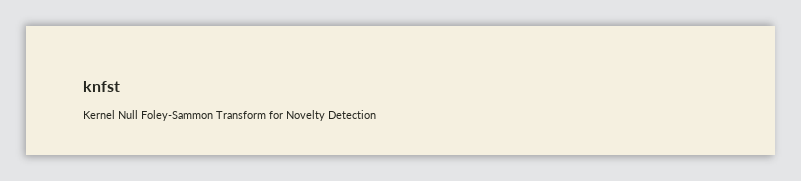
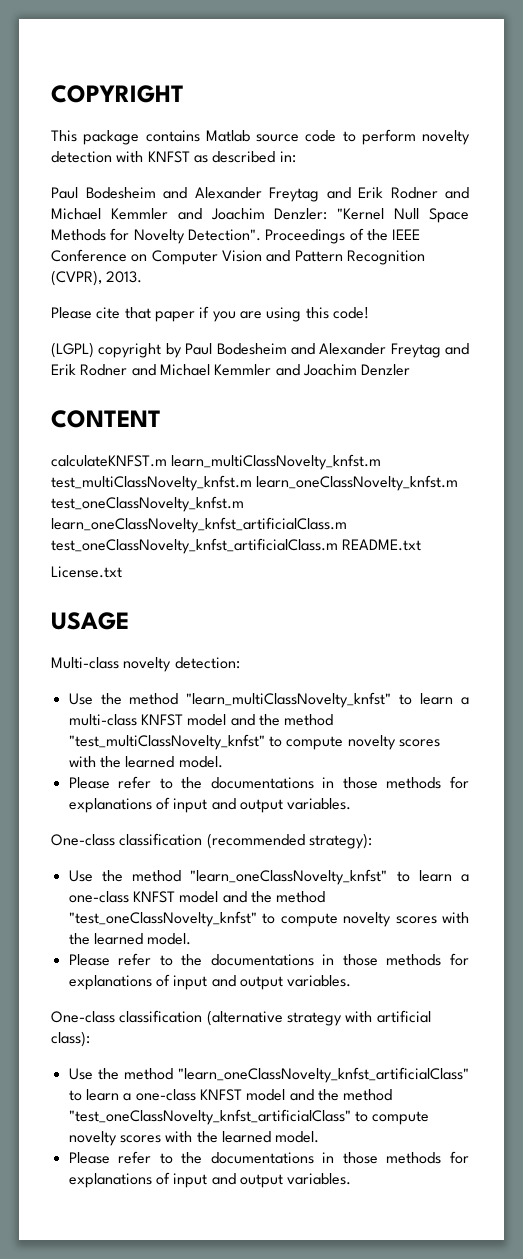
[83,81,120,92] [83,110,376,121] knfst // Kernel Null Foley-Sammon Transform for Novelty Detection -> [51,85,184,103] [51,129,470,145] [51,151,296,163] [51,187,469,202] [51,208,469,223] [51,228,421,244] [51,249,425,265] [51,270,143,286] [51,306,369,322] [51,342,469,358] [51,364,411,376] [51,410,161,428] [51,454,382,470] [51,475,459,491] [51,496,244,512] [51,517,347,533] [51,538,422,554] [51,566,122,578] [51,612,129,630] [51,657,240,672] [68,692,469,708] [68,714,334,726] [68,734,440,750] [68,756,223,768] [68,776,470,789] [68,797,352,813] [51,833,372,849] [68,869,469,885] [68,891,326,903] [68,911,469,927] [68,933,192,945] [68,953,470,966] [68,974,352,990] [51,1010,431,1026] [51,1031,90,1047] [68,1067,469,1083] [68,1089,393,1101] [68,1109,430,1125] [68,1131,320,1146] [68,1151,470,1164] [68,1172,352,1188] COPYRIGHT // This package contains Matlab source code to perform novelty detection with KNFST as described in: // Paul Bodesheim and Alexander Freytag and Erik Rodner and Michael Kemmler and Joachim Denzler: "Kernel Null Space Methods for Novelty Detection". Proceedings of the IEEE Conference on Computer Vision and Pattern Recognition (CVPR), 2013. // Please cite that paper if you are using this code! // (LGPL) copyright by Paul Bodesheim and Alexander Freytag and Erik Rodner and Michael Kemmler and Joachim Denzler // CONTENT // calculateKNFST.m learn_multiClassNovelty_knfst.m test_multiClassNovelty_knfst.m learn_oneClassNovelty_knfst.m test_oneClassNovelty_knfst.m learn_oneClassNovelty_knfst_artificialClass.m test_oneClassNovelty_knfst_artificialClass.m README.txt // License.txt // USAGE // Multi-class novelty detection: // Use the method "learn_multiClassNovelty_knfst" to learn a multi-class KNFST model and the method "test_multiClassNovelty_knfst" to compute novelty scores with the learned model. // Please refer to the documentations in those methods for explanations of input and output variables. // One-class classification (recommended strategy): // Use the method "learn_oneClassNovelty_knfst" to learn a one-class KNFST model and the method "test_oneClassNovelty_knfst" to compute novelty scores with the learned model. // Please refer to the documentations in those methods for explanations of input and output variables. // One-class classification (alternative strategy with artificial class): // Use the method "learn_oneClassNovelty_knfst_artificialClass" to learn a one-class KNFST model and the method "test_oneClassNovelty_knfst_artificialClass" to compute novelty scores with the learned model. // Please refer to the documentations in those methods for explanations of input and output variables.

